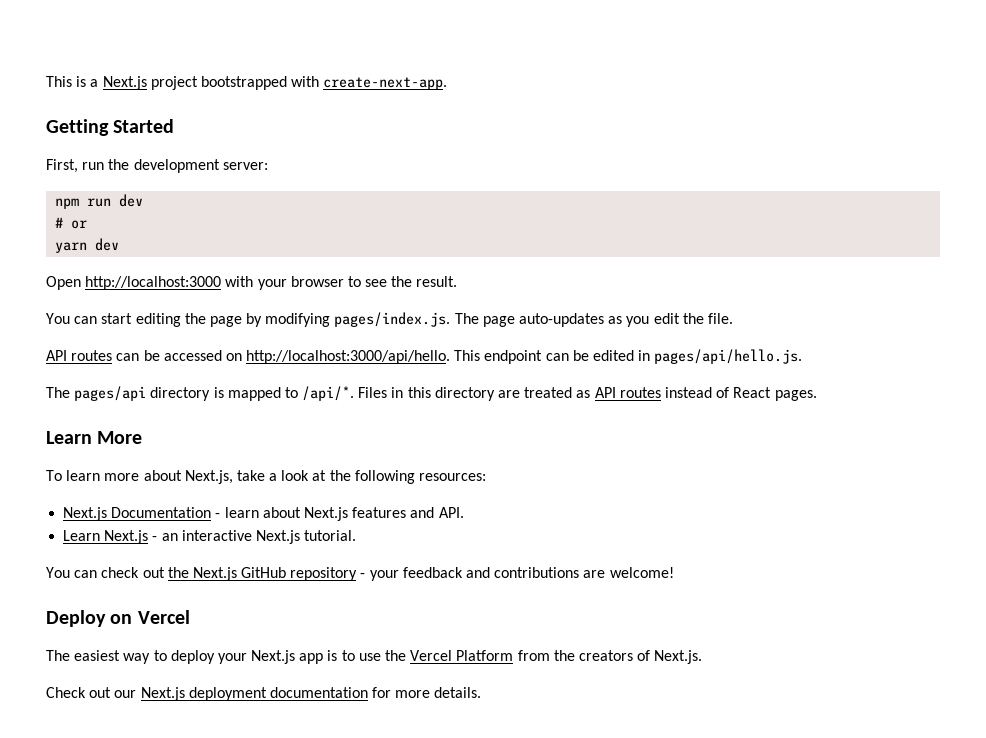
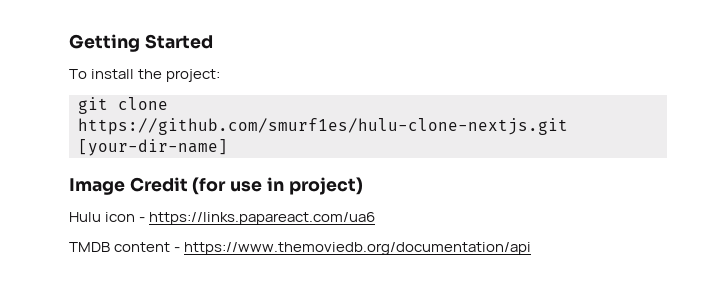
[46,76,448,90] [46,119,175,136] [46,159,268,173] [55,194,144,209] [55,217,88,229] [55,238,120,253] [46,276,458,290] [46,312,733,327] [46,349,803,364] [46,386,817,401] [46,431,143,444] [46,470,487,484] [63,507,464,521] [63,530,357,544] [46,567,674,581] [46,610,190,627] [46,650,703,664] [46,687,482,701] This is a Next.js project bootstrapped with create-next-app. // Getting Started // First, run the development server: // npm run dev // # or // yarn dev // Open http://localhost:3000 with your browser to see the result. // You can start editing the page by modifying pages/index.js. The page auto-updates as you edit the file. // API routes can be accessed on http://localhost:3000/api/hello. This endpoint can be edited in pages/api/hello.js. // The pages/api directory is mapped to /api/*. Files in this directory are treated as API routes instead of React pages. // Learn More // To learn more about Next.js, take a look at the following resources: // Next.js Documentation - learn about Next.js features and API. // Learn Next.js - an interactive Next.js tutorial. // You can check out the Next.js GitHub repository - your feedback and contributions are welcome! // Deploy on Vercel // The easiest way to deploy your Next.js app is to use the Vercel Platform from the creators of Next.js. // Check out our Next.js deployment documentation for more details. -> [69,34,213,52] [69,69,221,82] [78,97,168,114] [78,118,568,135] [78,139,228,156] [69,177,363,195] [69,212,376,225] [69,242,532,255] Getting Started // To install the project: // git clone https://github.com/smurf1es/hulu-clone-nextjs.git [your-dir-name] // Image Credit (for use in project) // Hulu icon - https://links.papareact.com/ua6 // TMDB content - https://www.themoviedb.org/documentation/api

